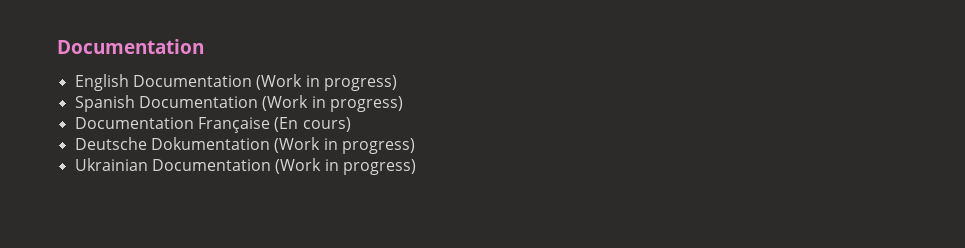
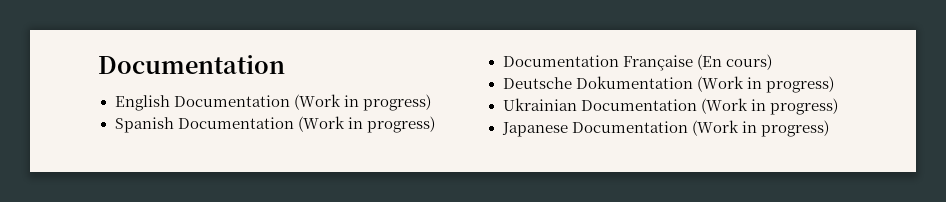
(416, 167) none -> [501,120,829,137] // Japanese Documentation (Work in progress)

